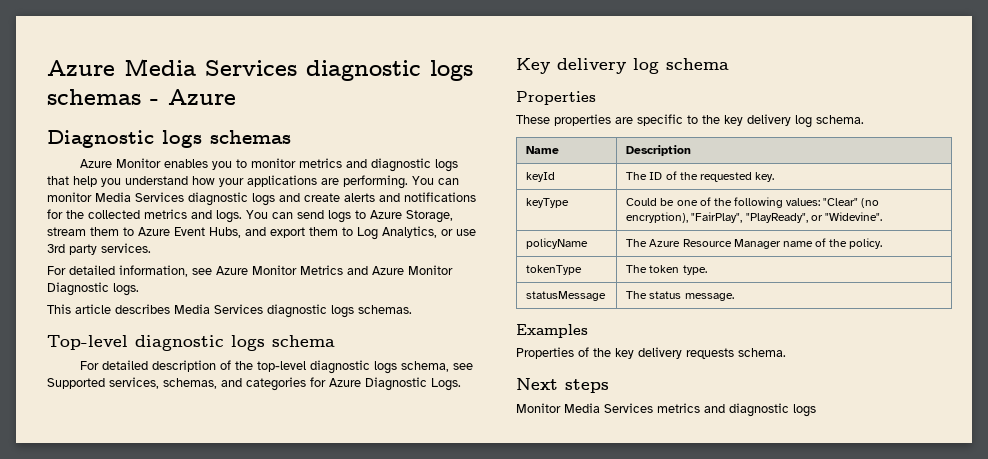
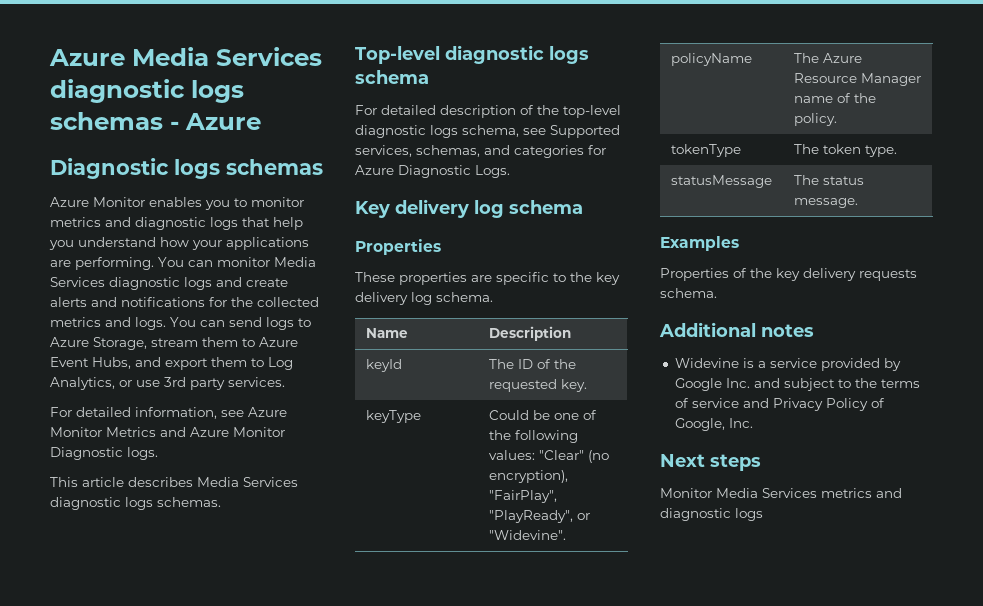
(786, 352) none -> [659,322,814,337] [674,358,901,371] [674,378,920,391] [674,398,885,411] [674,418,753,431] // Additional notes // Widevine is a service provided by Google Inc. and subject to the terms of service and Privacy Policy of Google, Inc.

